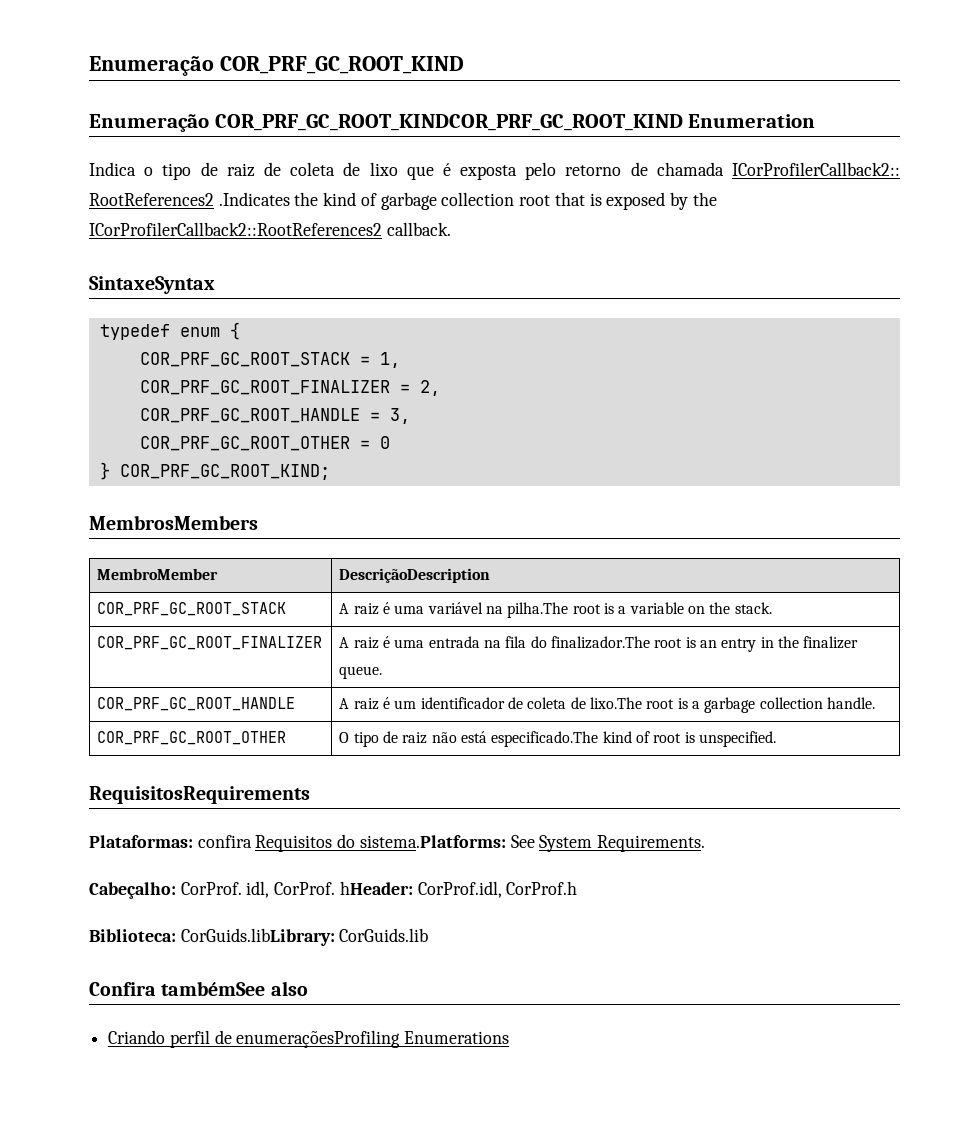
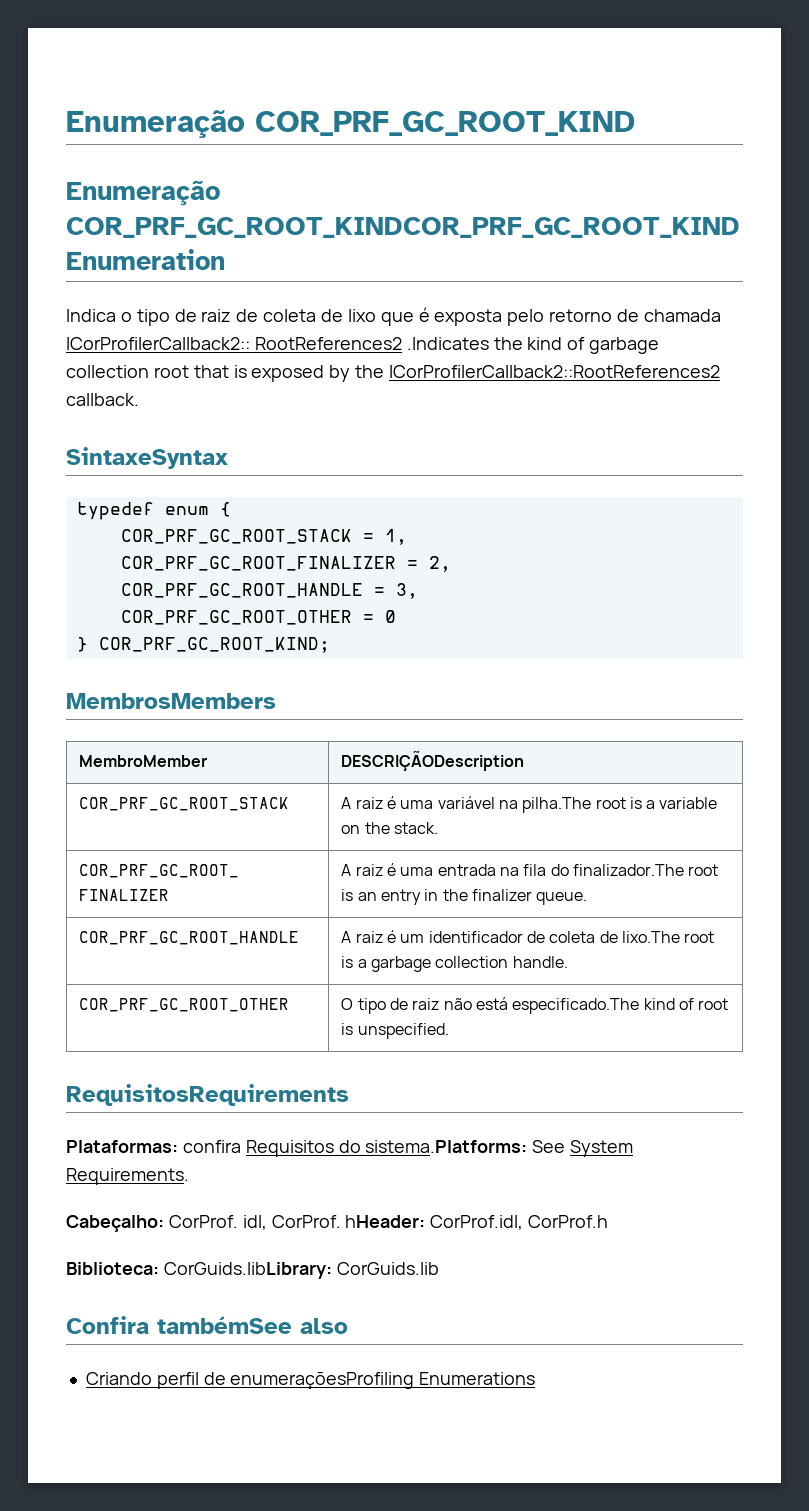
[339,568,491,583] DescriçãoDescription -> [341,751,525,771] DESCRIÇÃODescription

